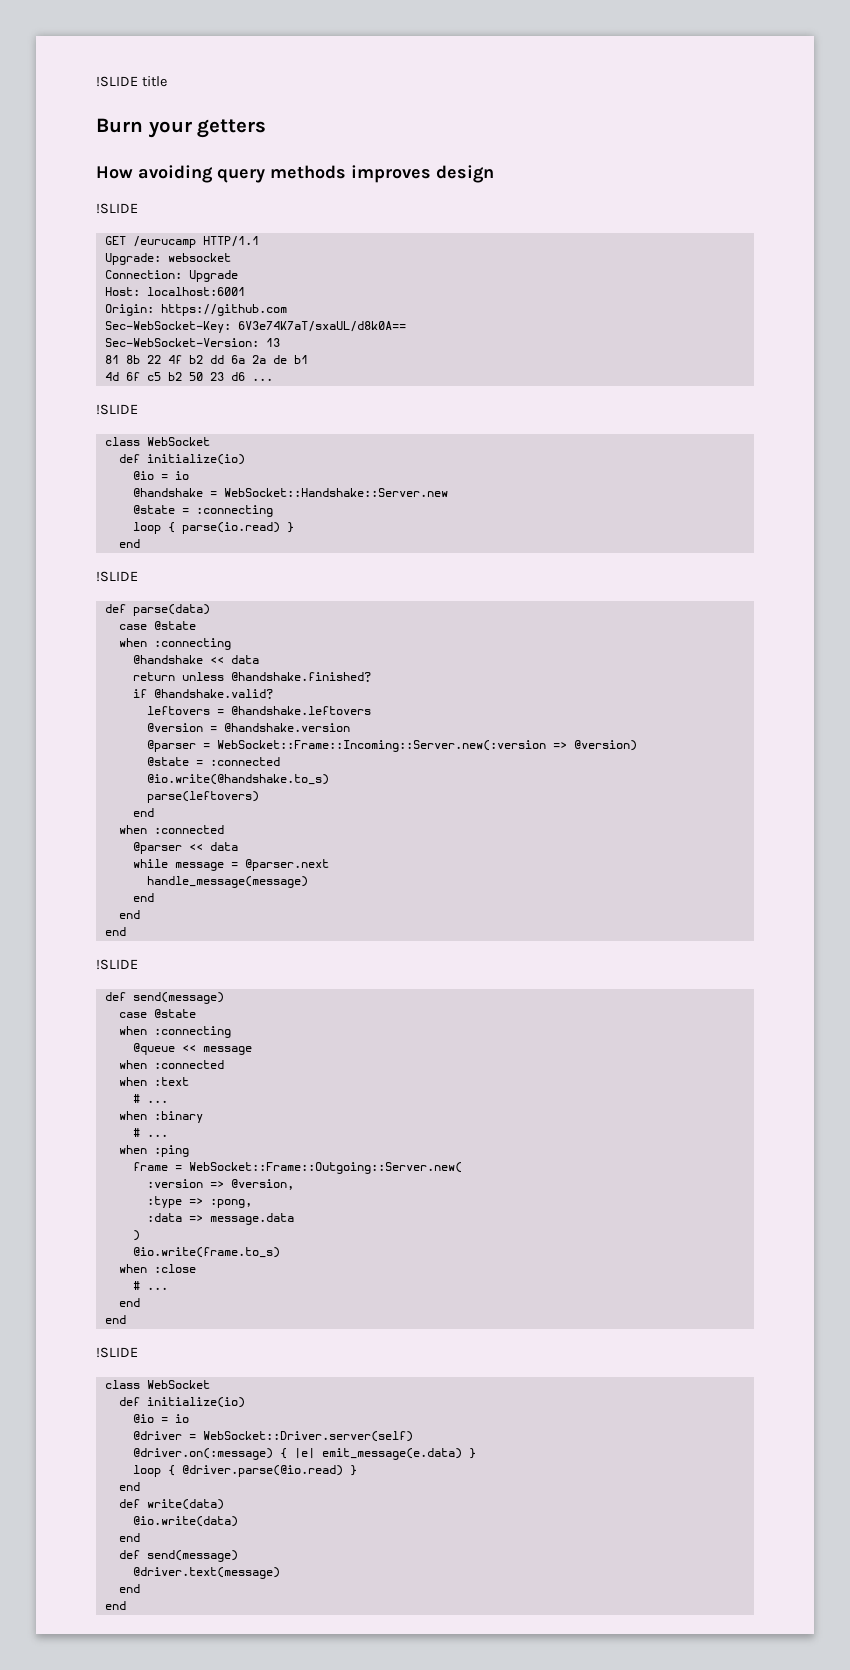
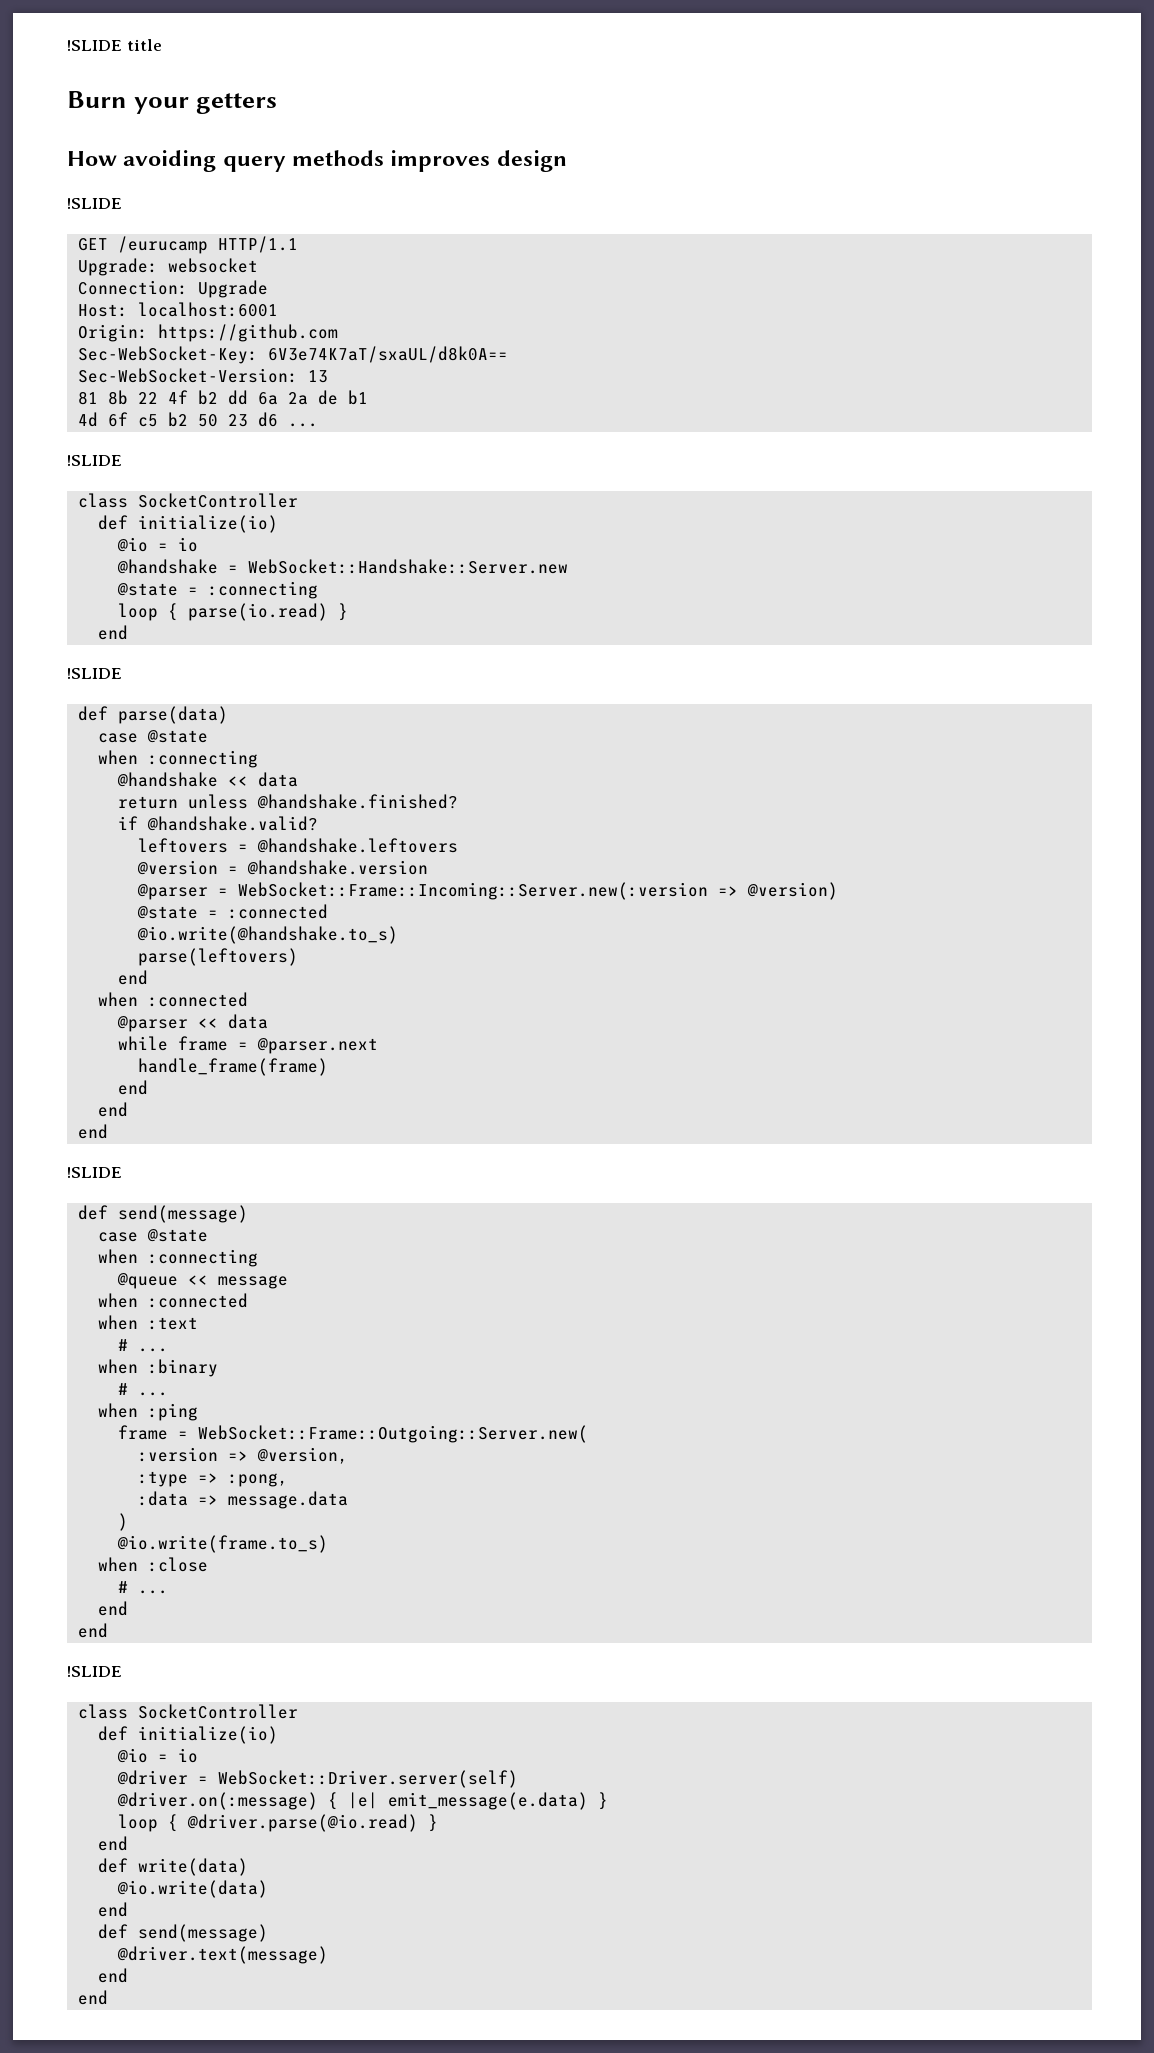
[146,437,210,446] WebSocket -> [137,493,298,508] SocketController
[174,862,224,871] message -> [177,1036,228,1051] frame
[146,876,308,888] handle_message(message) -> [137,1058,328,1076] handle_frame(frame)
[146,1380,210,1389] WebSocket -> [137,1704,298,1719] SocketController

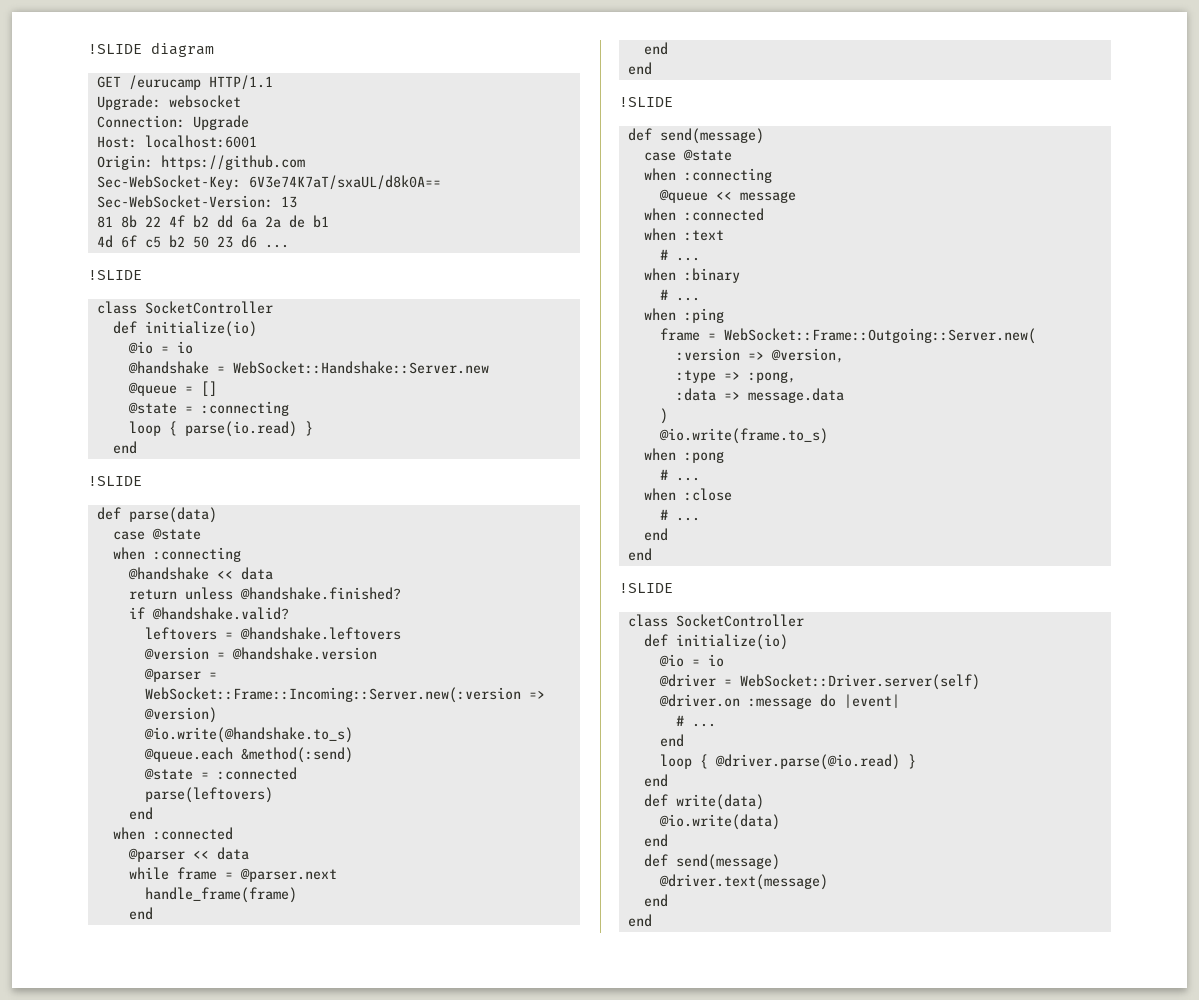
[67,39,162,51] [67,91,278,114] [67,150,567,172] [67,198,122,209] !SLIDE title // Burn your getters // How avoiding query methods improves design // !SLIDE -> [88,42,214,57] !SLIDE diagram
(568, 566) none -> [127,381,217,396] // @queue = []
(838, 891) none -> [143,727,353,743] [143,747,353,763] // @io.write(@handshake.to_s) // @queue.each &method(:send)
[136,926,398,944] // @io.write(@handshake.to_s) -> (297, 773) none
(328, 1544) none -> [643,448,724,463] [659,469,700,481] // when :pong // # ...
[116,1792,608,1810] @driver.on(:message) { |e| emit_message(e.data) } -> [658,694,900,709] [675,715,716,727] [659,734,684,747] @driver.on :message do |event| // # ... // end

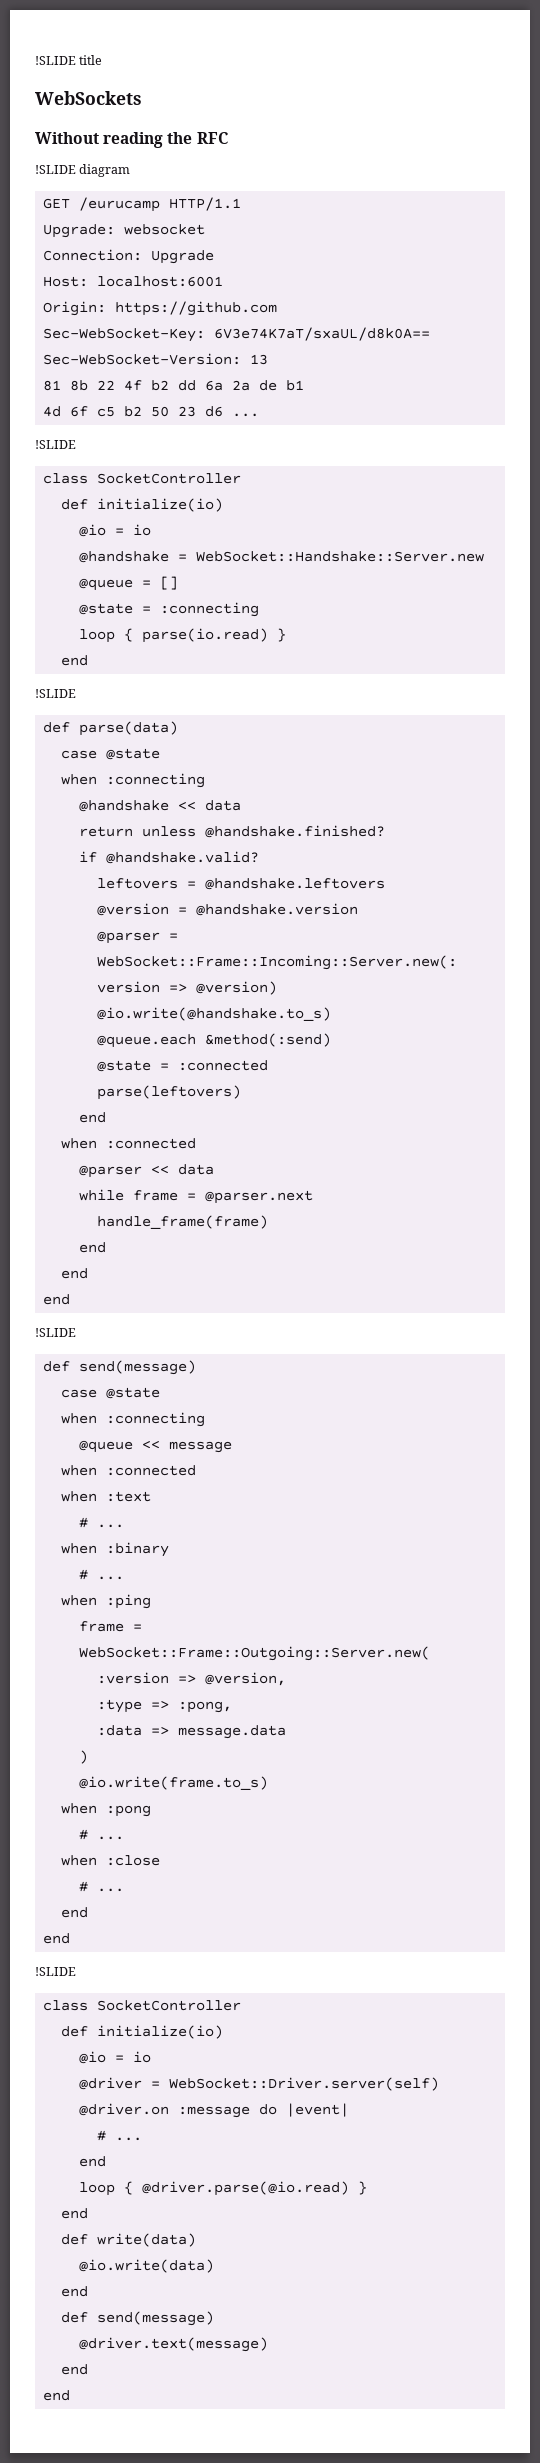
[88,44,142,54] !SLIDE -> [35,55,103,65] [35,91,142,105] [35,132,228,148] [35,165,76,174] !SLIDE title // WebSockets // Without reading the RFC // !SLIDE

